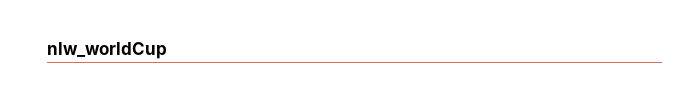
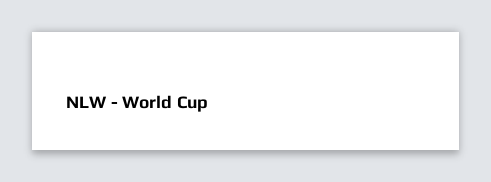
[47,42,167,59] nlw_worldCup -> [66,95,209,112] NLW - World Cup

